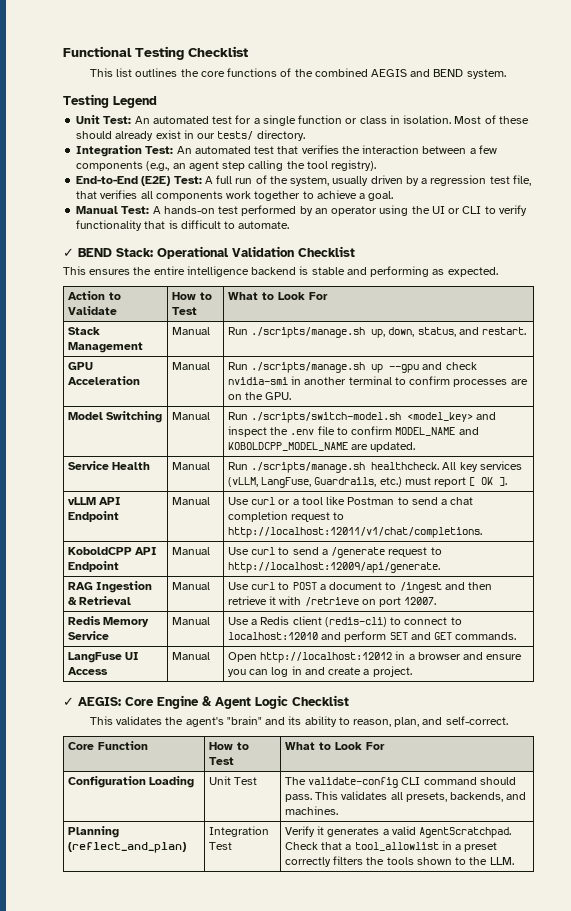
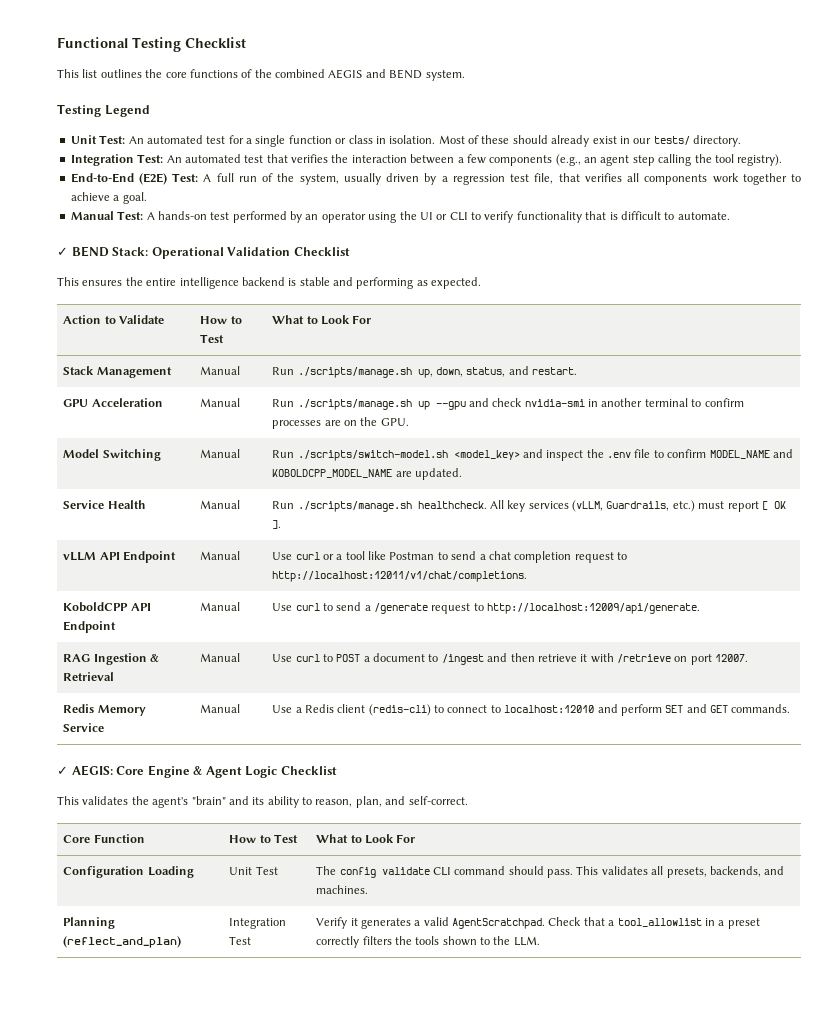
[261,477,312,488] LangFuse, -> (604, 506) none
[67,652,140,663] [67,667,108,675] [171,652,210,660] [227,651,523,663] [227,666,412,677] // LangFuse UI Access | Manual | Open http://localhost:12012 in a browser and ensure you can log in and create a project. -> (791, 708) none
[308,777,399,788] validate-config -> [339,867,430,878] config validate

